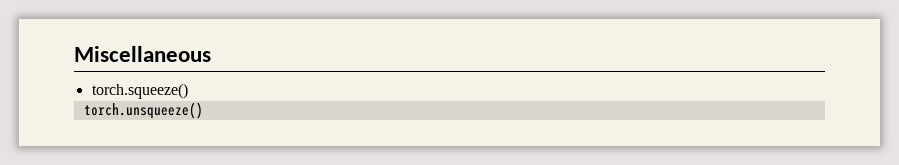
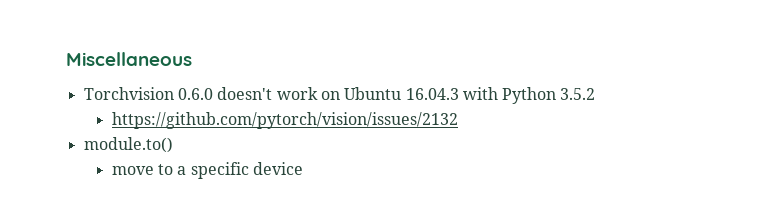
[91,83,188,99] [83,102,203,119] torch.squeeze() // torch.unsqueeze() -> [83,87,596,104] [111,112,458,129] [83,137,173,153] [111,162,303,179] Torchvision 0.6.0 doesn't work on Ubuntu 16.04.3 with Python 3.5.2 // https://github.com/pytorch/vision/issues/2132 // module.to() // move to a specific device

